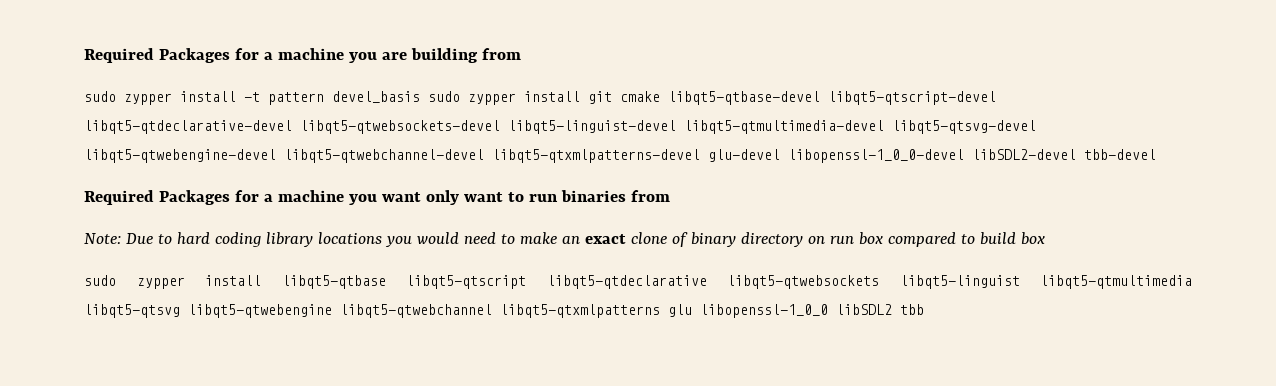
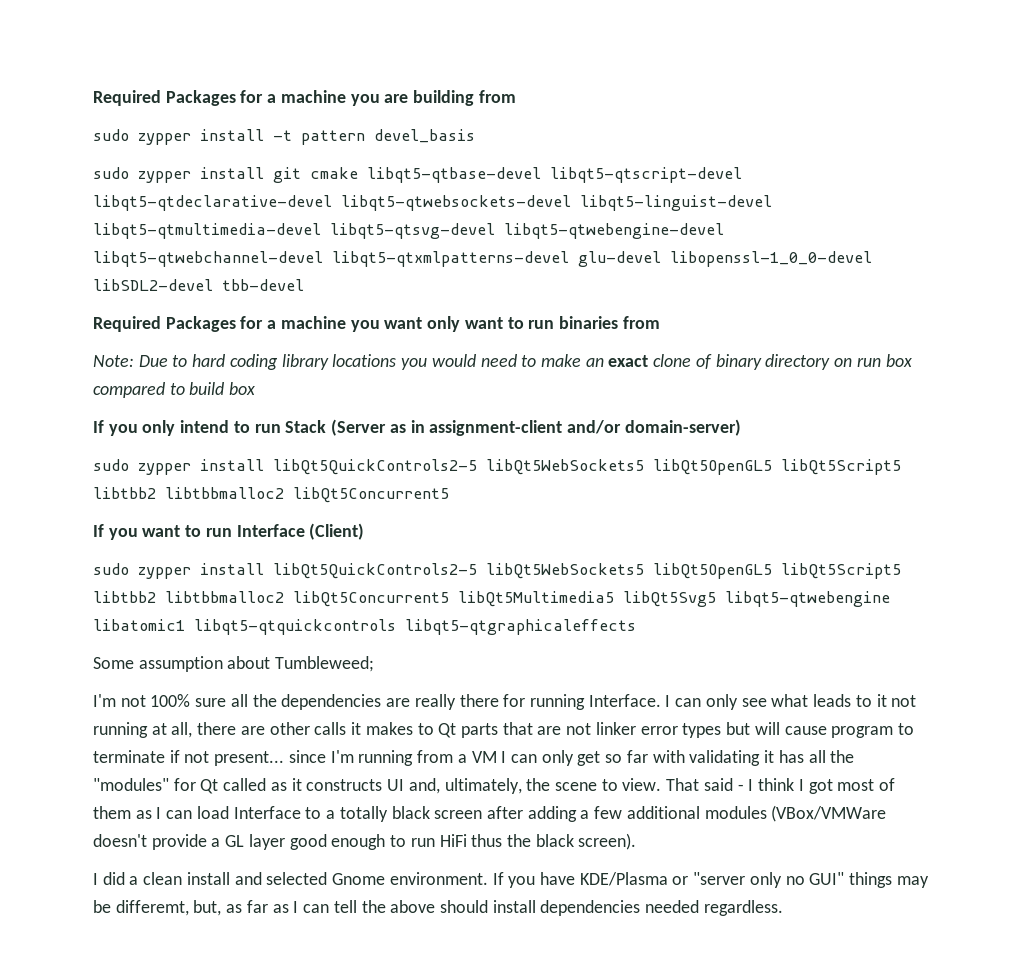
(420, 97) none -> (475, 136) //
[84,275,1192,289] [84,304,924,318] sudo zypper install libqt5-qtbase libqt5-qtscript libqt5-qtdeclarative libqt5-qtwebsockets libqt5-linguist libqt5-qtmultimedia libqt5-qtsvg libqt5-qtwebengine libqt5-qtwebchannel libqt5-qtxmlpatterns glu libopenssl-1_0_0 libSDL2 tbb -> [93,419,741,436] [93,459,901,475] [93,487,449,503] [93,523,365,540] [93,563,901,579] [93,591,890,607] [93,619,636,635] [93,656,375,672] [93,694,917,710] [93,722,914,738] [93,750,855,766] [93,778,895,794] [93,805,887,822] [93,833,637,850] [93,872,929,888] [93,900,783,916] If you only intend to run Stack (Server as in assignment-client and/or domain-server) // sudo zypper install libQt5QuickControls2-5 libQt5WebSockets5 libQt5OpenGL5 libQt5Script5 libtbb2 libtbbmalloc2 libQt5Concurrent5 // If you want to run Interface (Client) // sudo zypper install libQt5QuickControls2-5 libQt5WebSockets5 libQt5OpenGL5 libQt5Script5 libtbb2 libtbbmalloc2 libQt5Concurrent5 libQt5Multimedia5 libQt5Svg5 libqt5-qtwebengine libatomic1 libqt5-qtquickcontrols libqt5-qtgraphicaleffects // Some assumption about Tumbleweed; // I'm not 100% sure all the dependencies are really there for running Interface. I can only see what leads to it not running at all, there are other calls it makes to Qt parts that are not linker error types but will cause program to terminate if not present... since I'm running from a VM I can only get so far with validating it has all the "modules" for Qt called as it constructs UI and, ultimately, the scene to view. That said - I think I got most of them as I can load Interface to a totally black screen after adding a few additional modules (VBox/VMWare doesn't provide a GL layer good enough to run HiFi thus the black screen). // I did a clean install and selected Gnome environment. If you have KDE/Plasma or "server only no GUI" things may be differemt, but, as far as I can tell the above should install dependencies needed regardless.

